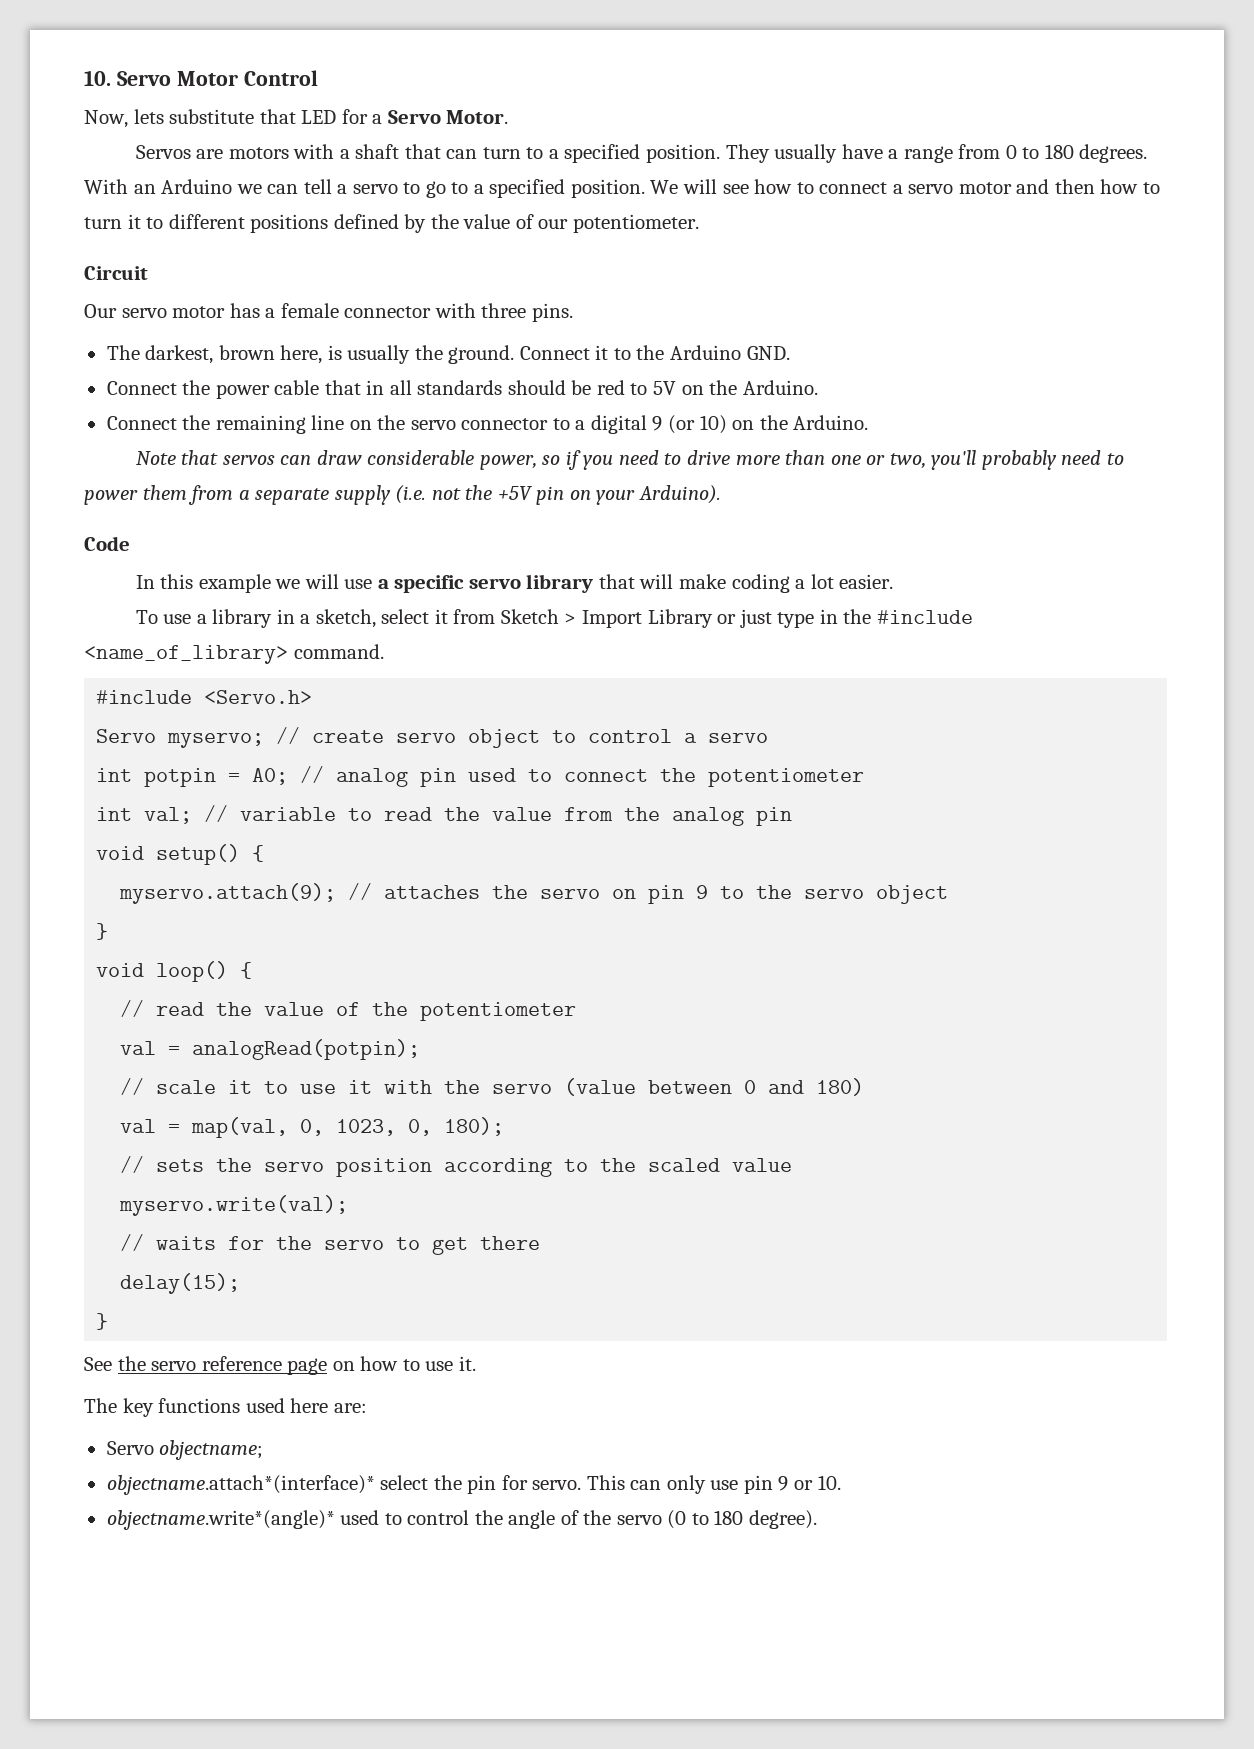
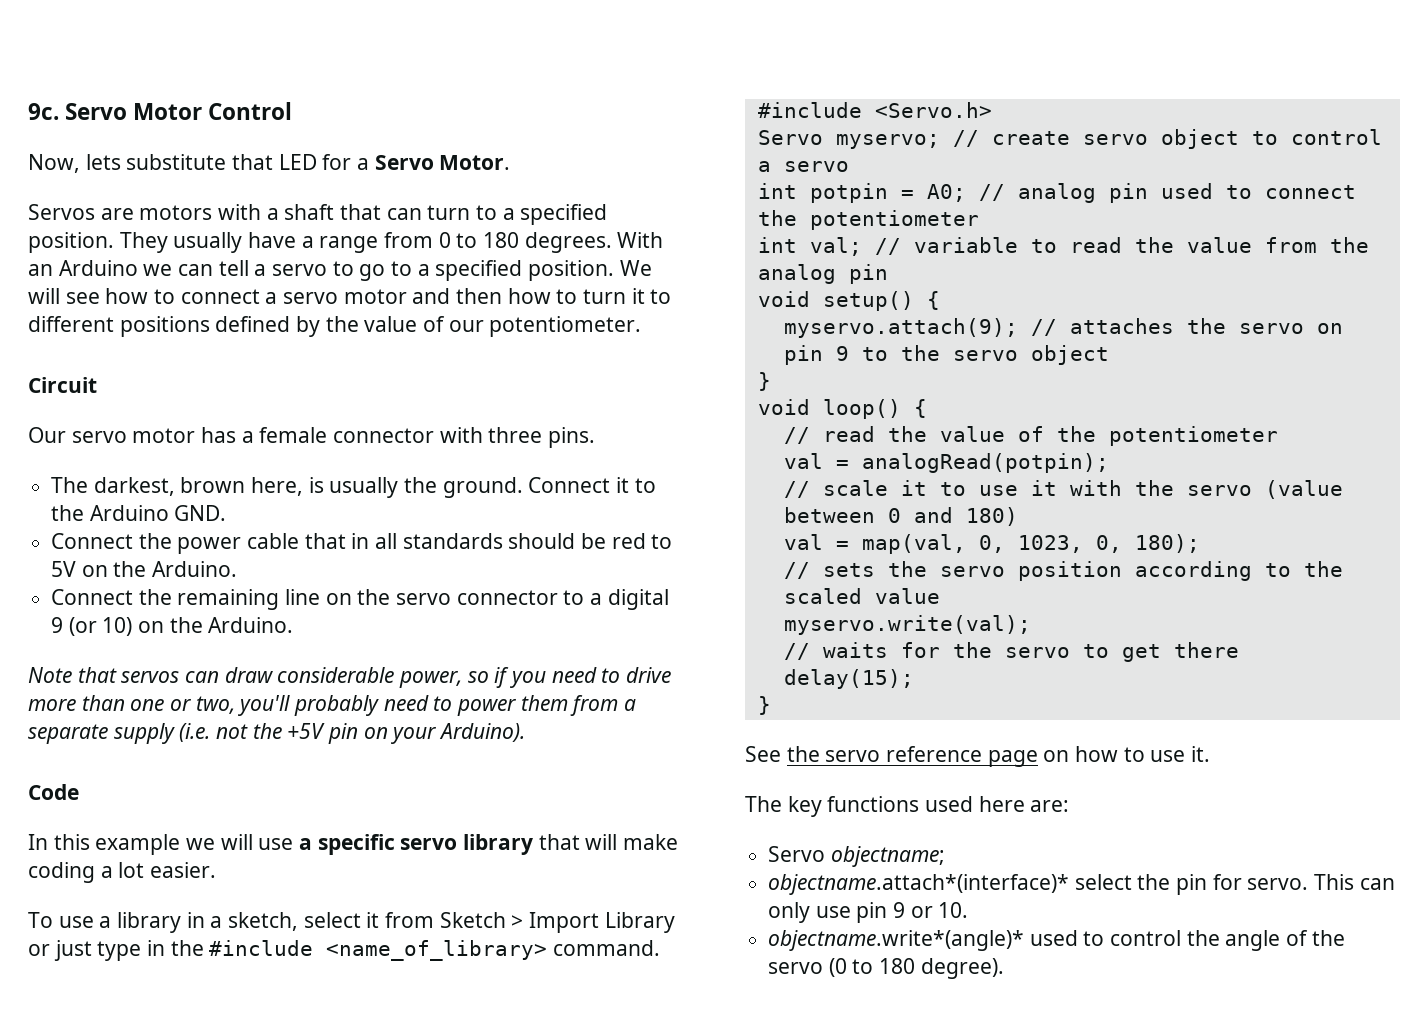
[84,70,111,86] 10. -> [28,103,59,120] 9c.

